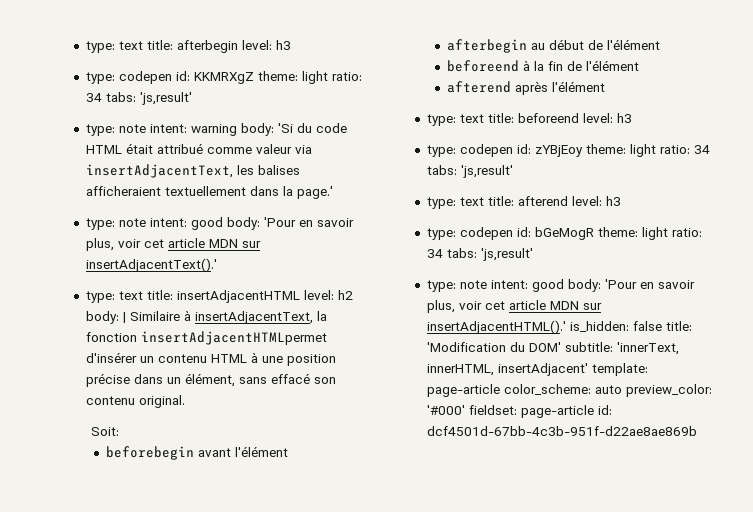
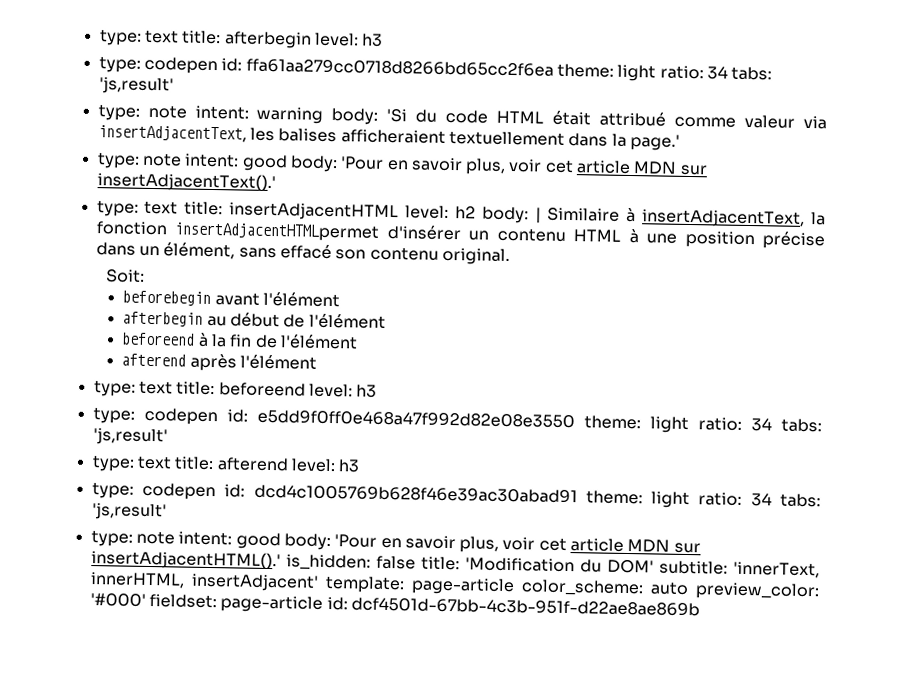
[193,72,254,84] KKMRXgZ -> [245,58,554,77] ffa61aa279cc0718d8266bd65cc2f6ea
[534,145,583,157] zYBjEoy -> [256,409,575,429] e5dd9f0ff0e468a47f992d82e08e3550
[534,227,594,240] bGeMogR -> [253,484,578,504] dcd4c1005769b628f46e39ac30abad91

